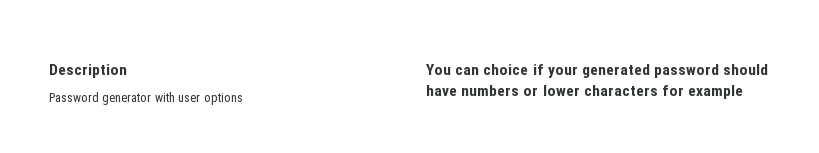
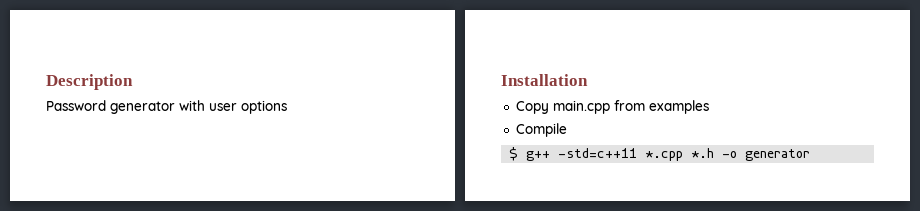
[426,64,769,78] [426,85,744,99] You can choice if your generated password should have numbers or lower characters for example -> [501,74,588,86] [515,100,709,114] [515,123,567,137] [509,147,811,161] Installation // Copy main.cpp from examples // Compile // $ g++ -std=c++11 *.cpp *.h -o generator

